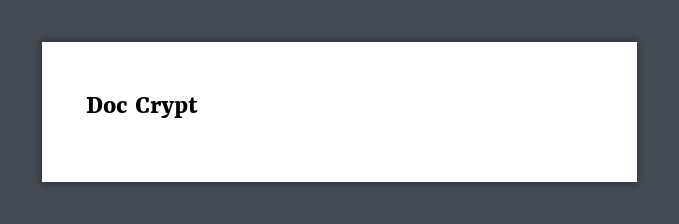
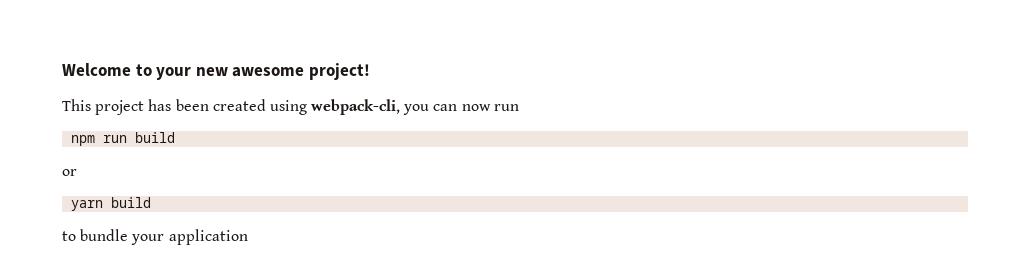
[86,97,199,118] Doc Crypt -> [62,63,370,80] [62,99,519,115] [71,132,176,146] [62,169,77,176] [71,197,152,211] [62,229,248,245] Welcome to your new awesome project! // This project has been created using webpack-cli, you can now run // npm run build // or // yarn build // to bundle your application

